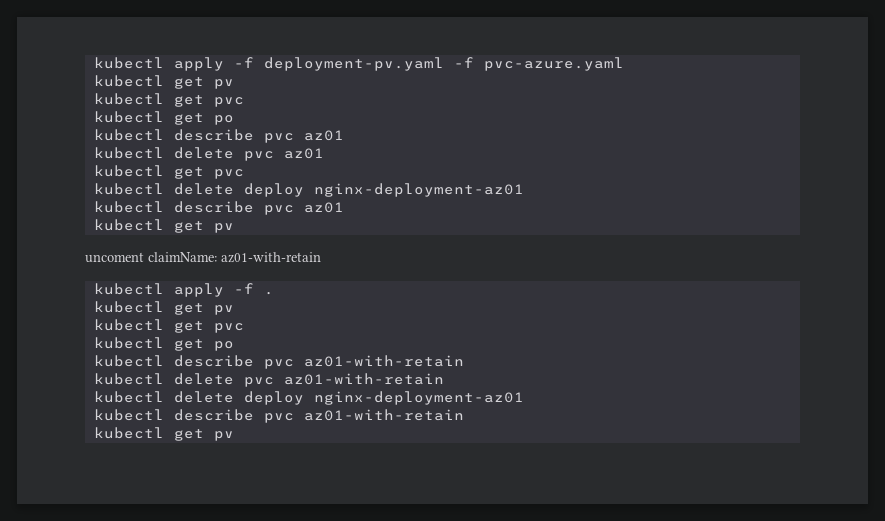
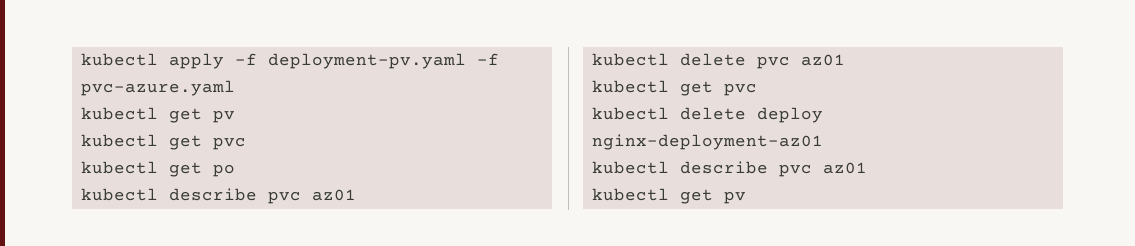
[85,252,321,263] [93,283,274,297] [93,301,234,315] [93,319,244,333] [93,337,234,351] [93,355,464,369] [93,373,444,387] [93,391,524,405] [93,409,464,423] [93,427,234,441] // uncoment claimName: az01-with-retain // kubectl apply -f . // kubectl get pv // kubectl get pvc // kubectl get po // kubectl describe pvc az01-with-retain // kubectl delete pvc az01-with-retain // kubectl delete deploy nginx-deployment-az01 // kubectl describe pvc az01-with-retain // kubectl get pv -> (747, 197) none

